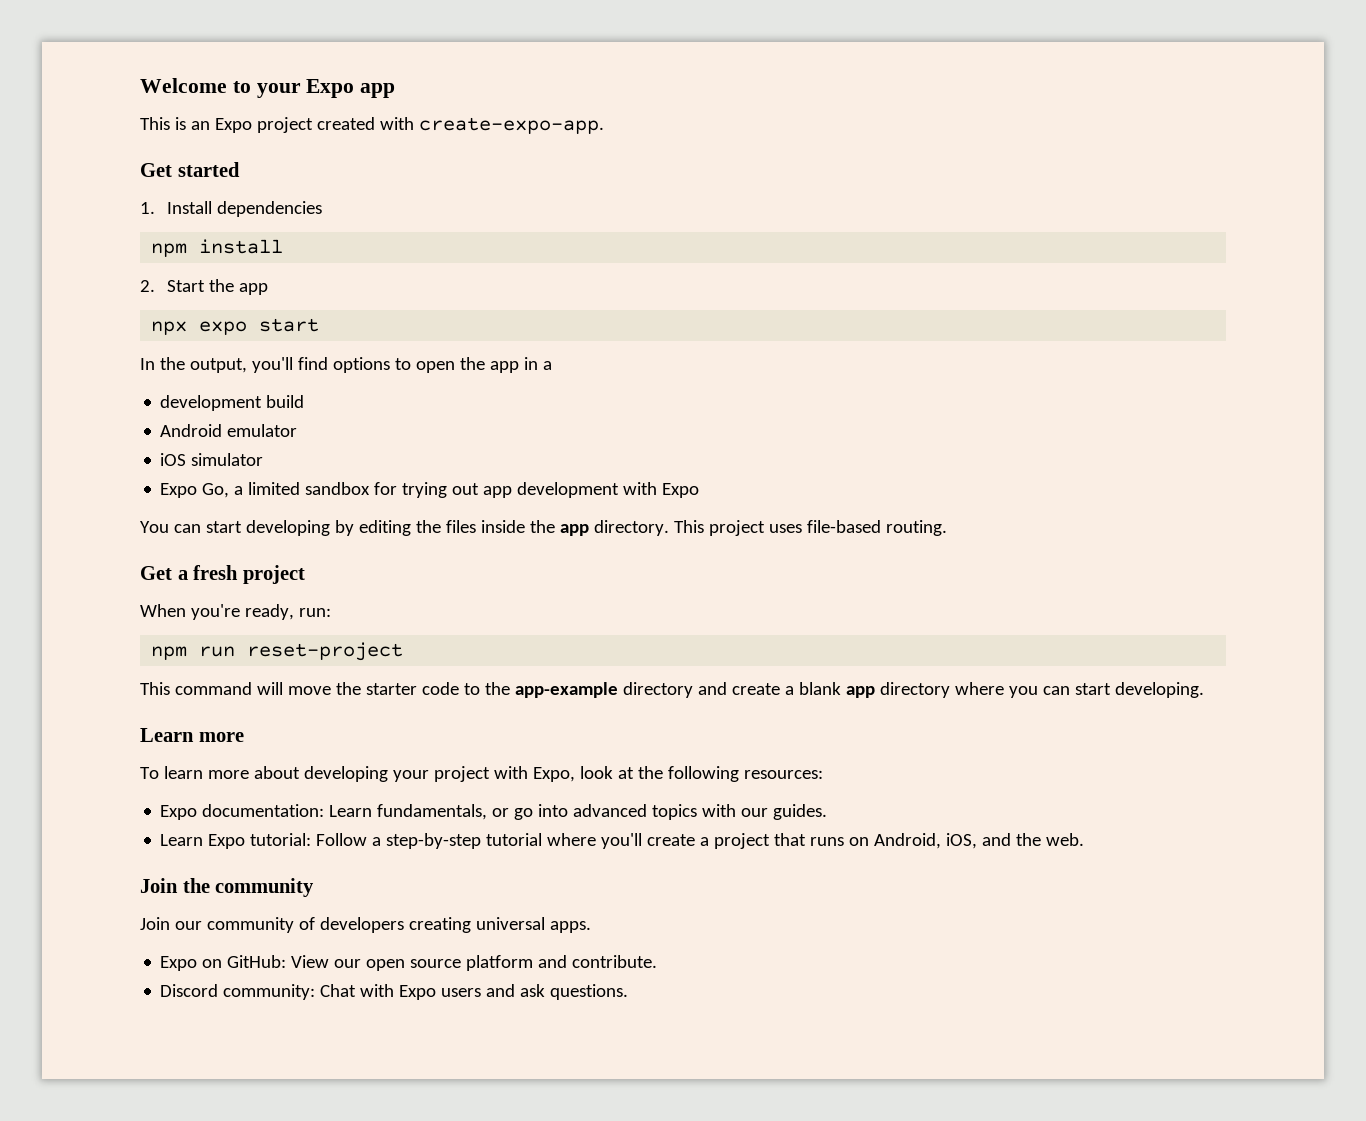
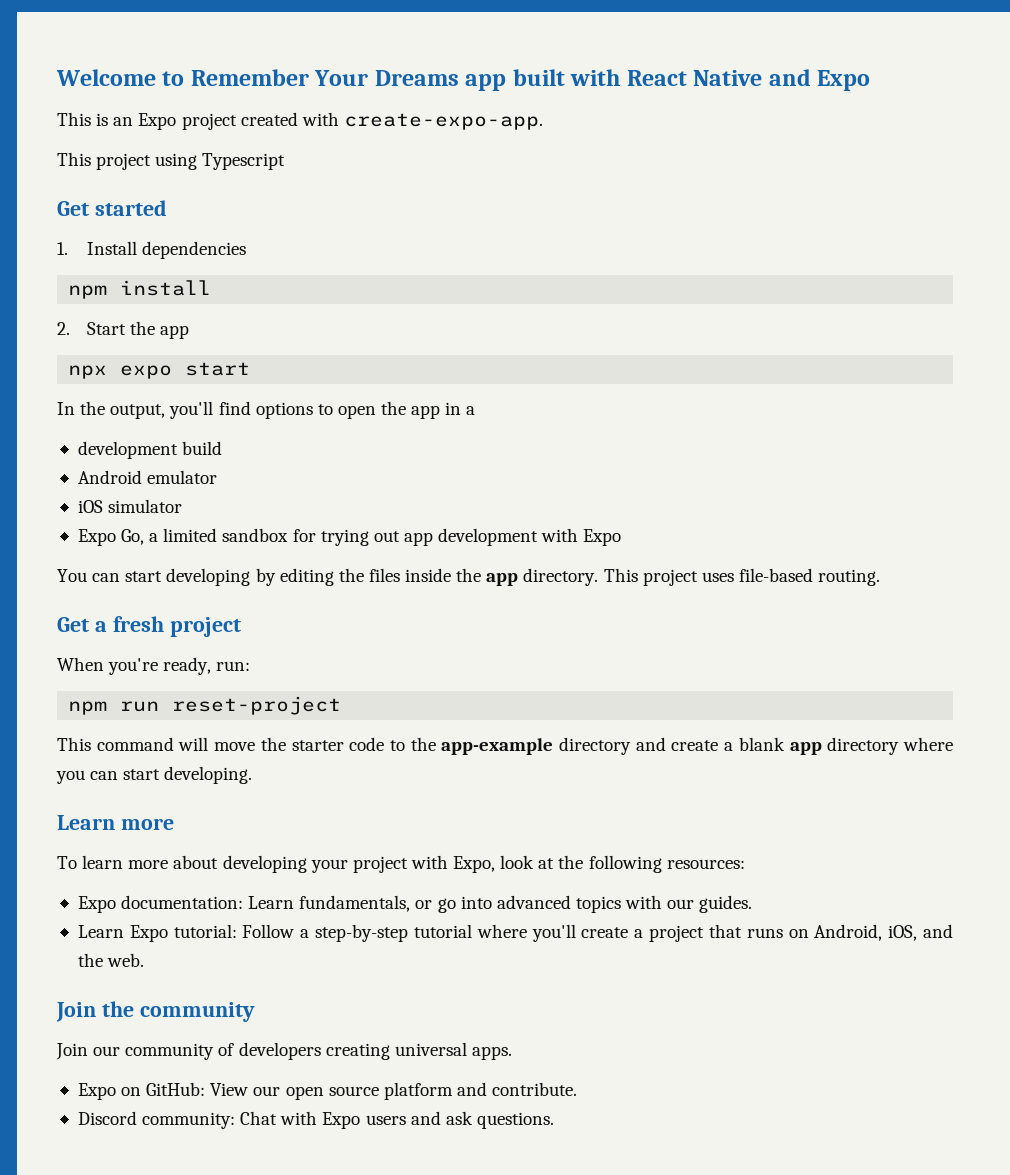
[256,79,396,98] your Expo app -> [190,69,871,91] Remember Your Dreams app built with React Native and Expo
(604, 125) none -> [57,152,286,170] // This project using Typescript

